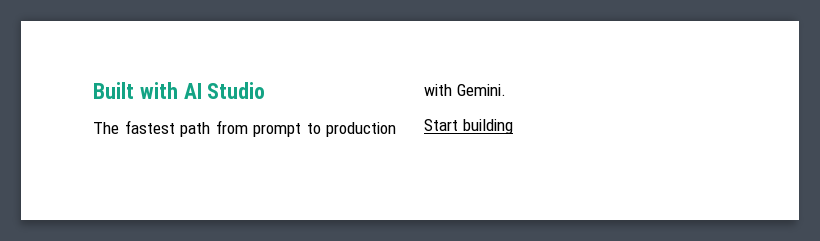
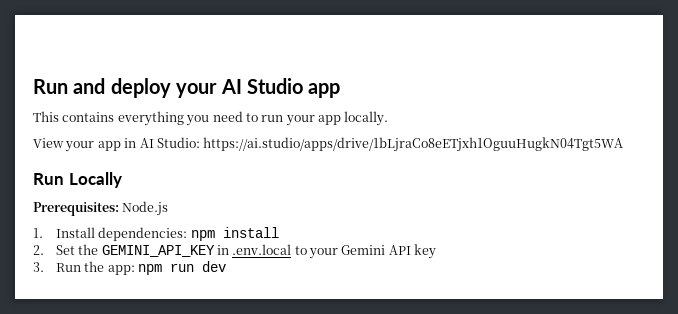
[93,82,266,99] [93,120,396,137] [424,84,506,96] [424,119,513,134] Built with AI Studio // The fastest path from prompt to production with Gemini. // Start building -> [33,78,341,98] [33,111,389,126] [33,137,624,152] [33,172,122,188] [33,201,169,216] [33,227,279,241] [33,244,437,259] [33,261,226,275] Run and deploy your AI Studio app // This contains everything you need to run your app locally. // View your app in AI Studio: https://ai.studio/apps/drive/1bLjraCo8eETjxh1OguuHugkN04Tgt5WA // Run Locally // Prerequisites: Node.js // 1. Install dependencies: npm install // 2. Set the GEMINI_API_KEY in .env.local to your Gemini API key // 3. Run the app: npm run dev

